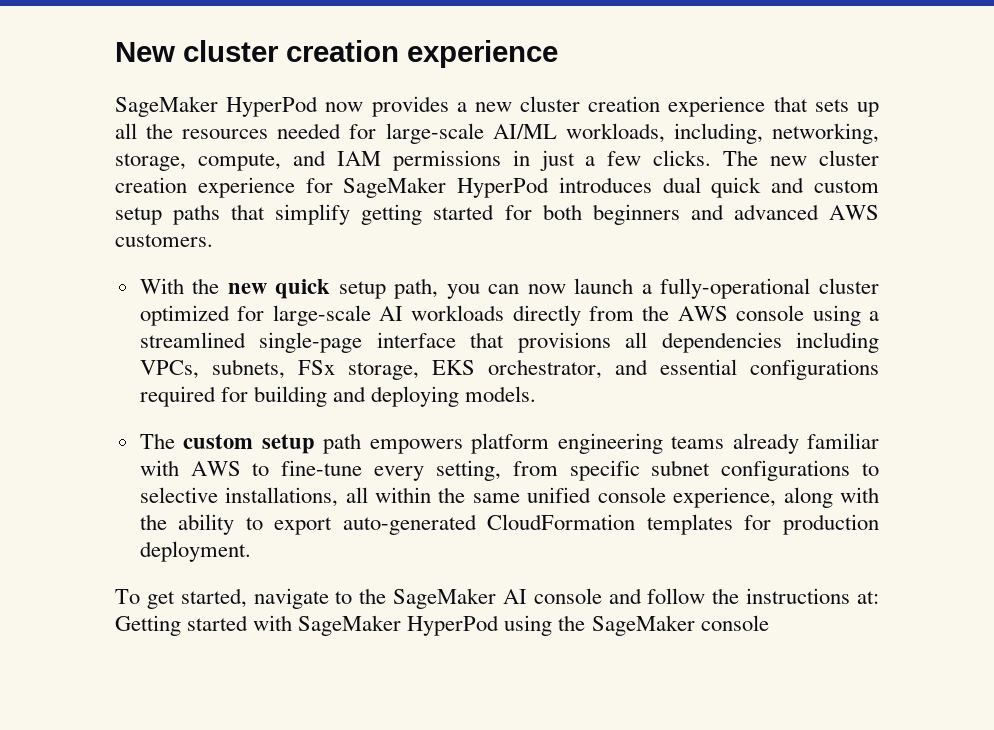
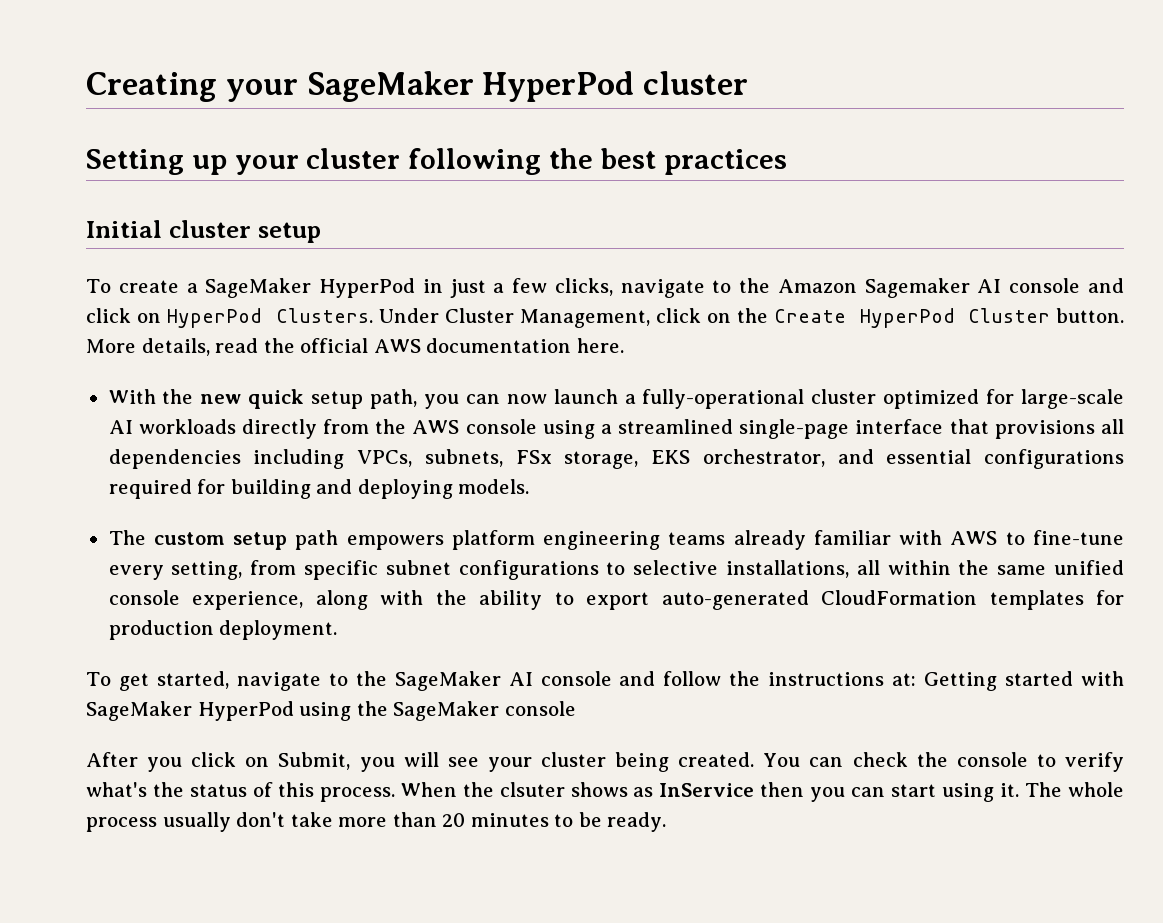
[115,40,558,68] [115,96,879,117] [115,123,879,144] [115,150,879,171] [115,177,880,198] [115,204,879,225] [115,234,213,247] New cluster creation experience // SageMaker HyperPod now provides a new cluster creation experience that sets up all the resources needed for large-scale AI/ML workloads, including, networking, storage, compute, and IAM permissions in just a few clicks. The new cluster creation experience for SageMaker HyperPod introduces dual quick and custom setup paths that simplify getting started for both beginners and advanced AWS customers. -> [86,71,749,102] [86,148,787,175] [86,220,321,243] [86,278,1124,298] [86,308,1124,328] [86,338,624,356] Creating your SageMaker HyperPod cluster // Setting up your cluster following the best practices // Initial cluster setup // To create a SageMaker HyperPod in just a few clicks, navigate to the Amazon Sagemaker AI console and click on HyperPod Clusters. Under Cluster Management, click on the Create HyperPod Cluster button. More details, read the official AWS documentation here.
(769, 623) none -> [86,752,1124,772] [86,782,1124,802] [86,812,667,832] // After you click on Submit, you will see your cluster being created. You can check the console to verify what's the status of this process. When the clsuter shows as InService then you can start using it. The whole process usually don't take more than 20 minutes to be ready.

